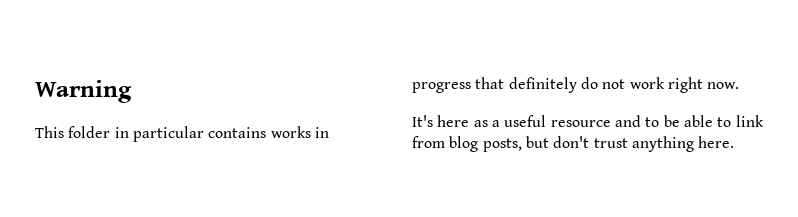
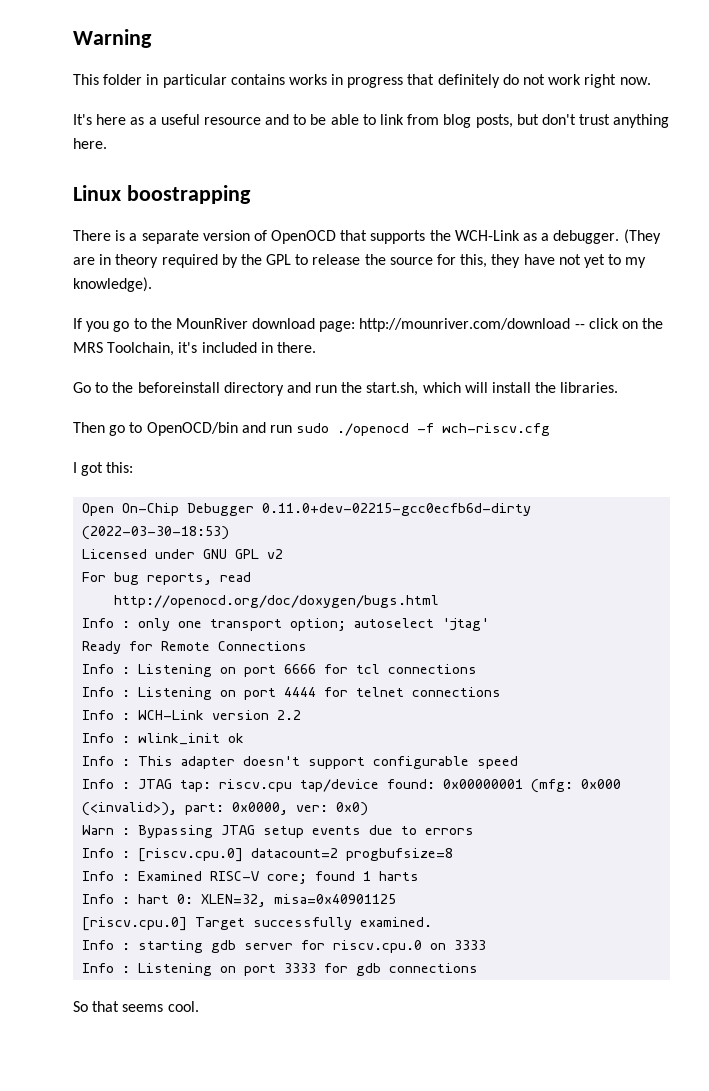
(735, 142) none -> [73,185,251,204] [73,229,661,244] [73,254,647,268] [73,277,152,292] [73,318,664,332] [73,342,316,356] [73,382,619,396] [73,422,551,436] [73,462,134,476] [82,503,532,516] [82,526,230,540] [82,549,284,559] [82,572,252,585] [114,595,440,608] [82,618,490,631] [82,641,308,654] [82,664,478,677] [82,687,502,700] [82,710,302,720] [82,733,245,745] [82,756,519,769] [82,779,622,793] [82,802,369,816] [82,825,475,838] [82,848,454,862] [82,871,420,884] [82,894,397,907] [82,917,433,931] [82,940,487,953] [82,963,479,976] [73,1001,199,1012] // Linux boostrapping // There is a separate version of OpenOCD that supports the WCH-Link as a debugger. (They are in theory required by the GPL to release the source for this, they have not yet to my knowledge). // If you go to the MounRiver download page: http://mounriver.com/download -- click on the MRS Toolchain, it's included in there. // Go to the beforeinstall directory and run the start.sh, which will install the libraries. // Then go to OpenOCD/bin and run sudo ./openocd -f wch-riscv.cfg // I got this: // Open On-Chip Debugger 0.11.0+dev-02215-gcc0ecfb6d-dirty (2022-03-30-18:53) // Licensed under GNU GPL v2 // For bug reports, read // http://openocd.org/doc/doxygen/bugs.html // Info : only one transport option; autoselect 'jtag' // Ready for Remote Connections // Info : Listening on port 6666 for tcl connections // Info : Listening on port 4444 for telnet connections // Info : WCH-Link version 2.2 // Info : wlink_init ok // Info : This adapter doesn't support configurable speed // Info : JTAG tap: riscv.cpu tap/device found: 0x00000001 (mfg: 0x000 (<invalid>), part: 0x0000, ver: 0x0) // Warn : Bypassing JTAG setup events due to errors // Info : [riscv.cpu.0] datacount=2 progbufsize=8 // Info : Examined RISC-V core; found 1 harts // Info : hart 0: XLEN=32, misa=0x40901125 // [riscv.cpu.0] Target successfully examined. // Info : starting gdb server for riscv.cpu.0 on 3333 // Info : Listening on port 3333 for gdb connections // So that seems cool.

